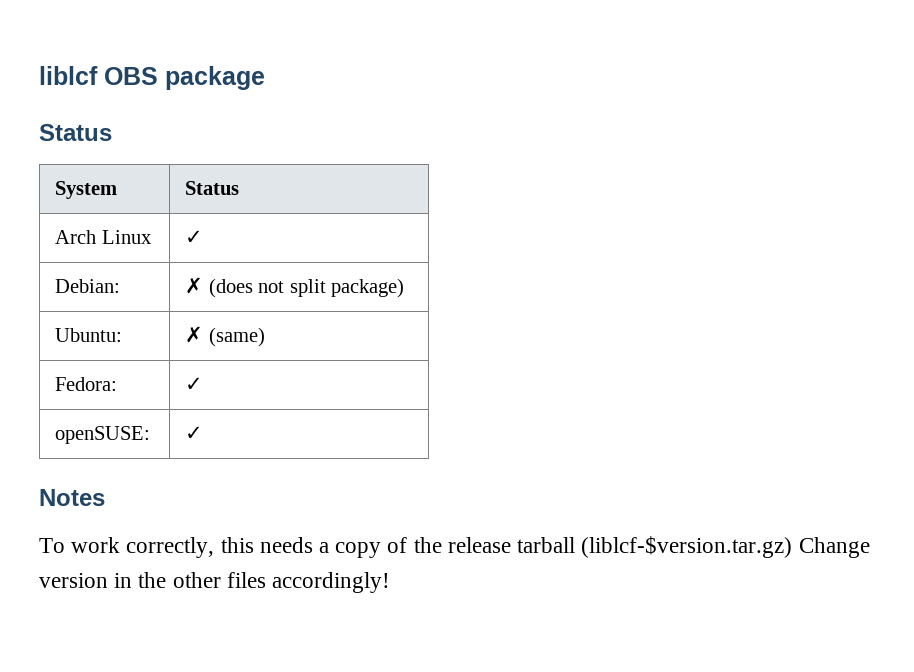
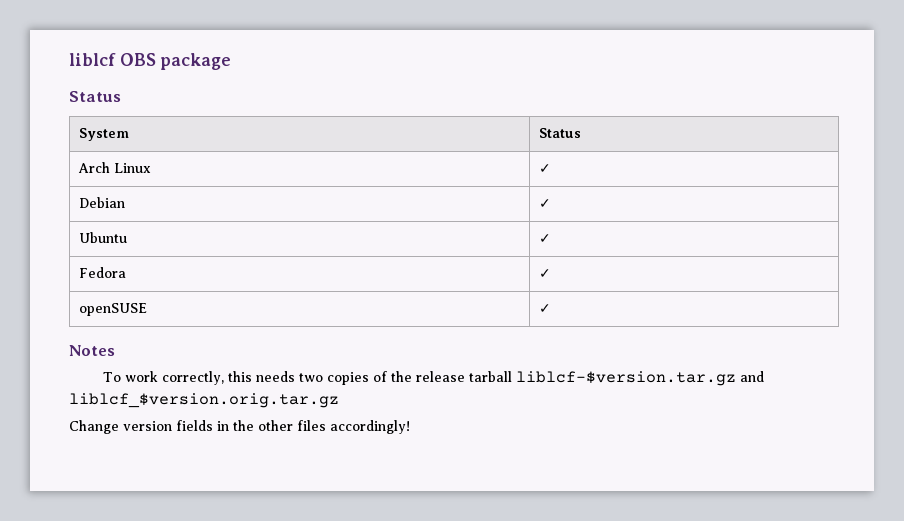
[55,279,121,293] [185,277,405,298] [55,328,123,342] [185,326,265,347] [55,377,118,391] [185,377,204,391] [55,426,151,444] Debian: | ✗ (does not split package) // Ubuntu: | ✗ (same) // Fedora: | ✓ // openSUSE: -> [78,197,125,208] [538,199,551,208] [78,232,127,243] [538,234,551,243] [78,267,126,278] [538,269,551,278] [78,303,147,316] Debian | ✓ // Ubuntu | ✓ // Fedora | ✓ // openSUSE
[319,542,382,558] a copy -> [298,372,369,385] two copies
[581,536,793,558] (liblcf-$version.tar.gz) -> [515,371,764,386] [69,393,339,408] liblcf-$version.tar.gz and liblcf_$version.orig.tar.gz //
(108, 580) none -> [176,420,213,431] fields

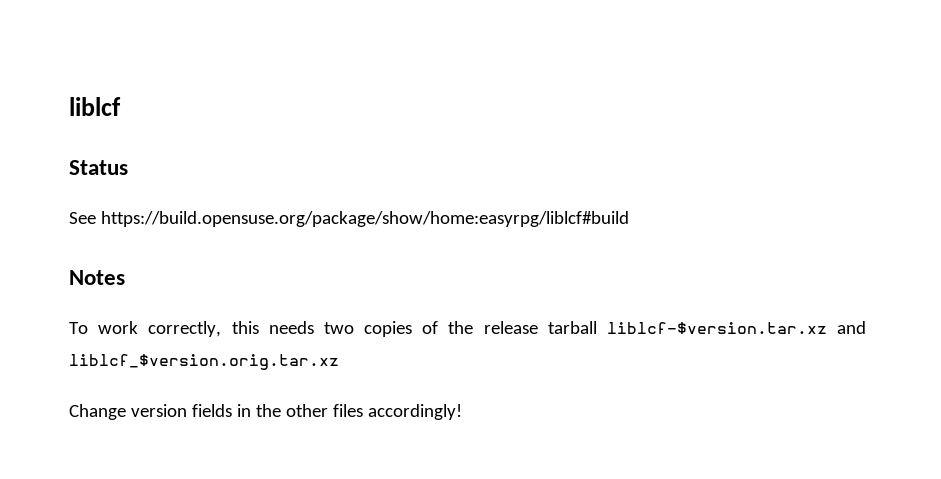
[119,53,232,70] [69,91,121,102] [78,128,129,141] [538,128,581,138] [77,162,151,173] [538,164,551,173] [78,197,125,208] [538,199,551,208] [78,232,127,243] [538,234,551,243] [78,267,126,278] [538,269,551,278] [78,303,147,316] [538,304,551,313] OBS package // Status // System | Status // Arch Linux | ✓ // Debian | ✓ // Ubuntu | ✓ // Fedora | ✓ // openSUSE | ✓ -> [69,160,128,175] [69,211,629,227] // Status // See https://build.opensuse.org/package/show/home:easyrpg/liblcf#build
[515,371,764,386] [69,393,339,408] liblcf-$version.tar.gz and liblcf_$version.orig.tar.gz -> [606,321,866,334] [69,354,339,370] liblcf-$version.tar.xz and liblcf_$version.orig.tar.xz

